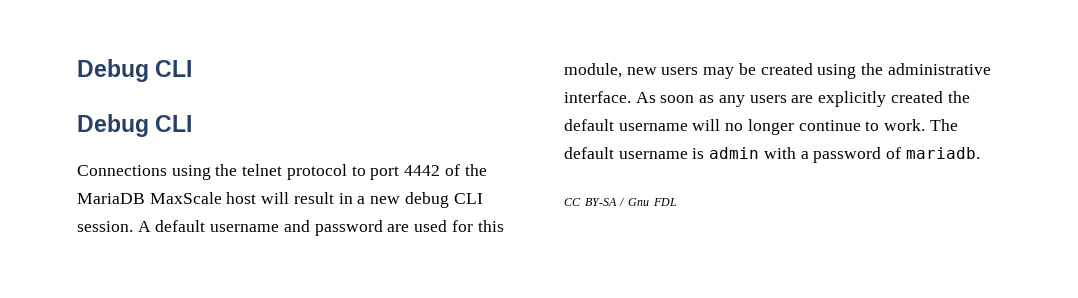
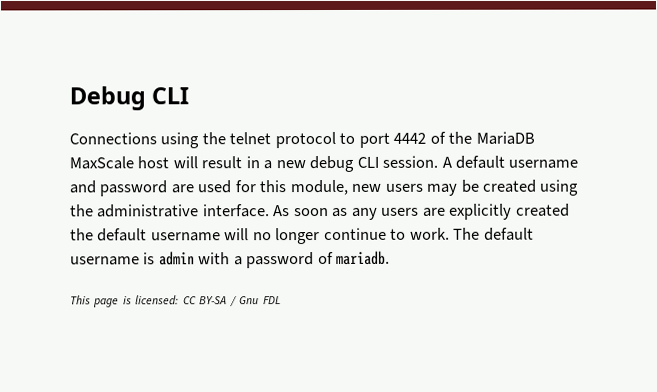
[77,59,193,82] [77,114,193,137] Debug CLI // Debug CLI -> [69,86,190,111] Debug CLI
(980, 153) none -> [70,295,180,308] This page is licensed:

